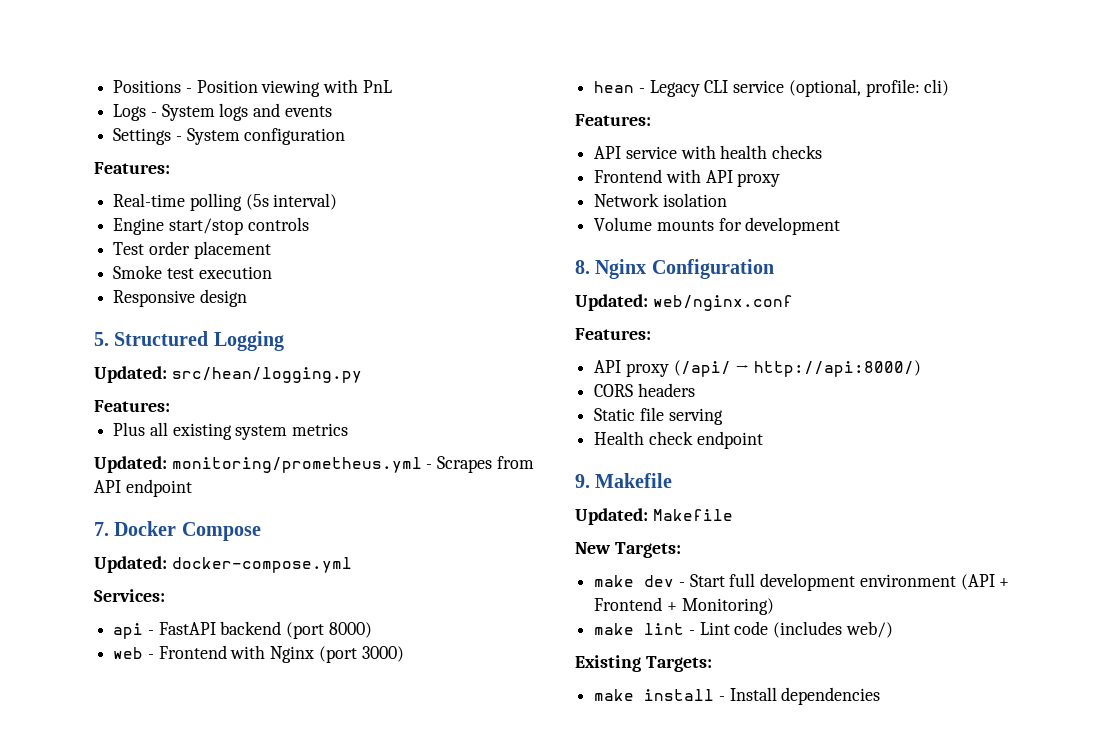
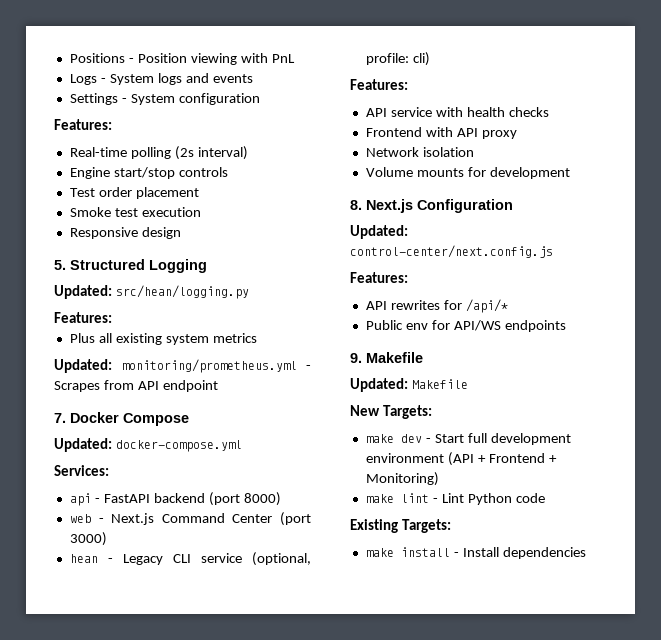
[245,194,269,210] (5s -> [174,146,194,160] (2s
[158,645,315,663] Frontend with Nginx -> [111,513,273,525] Next.js Command Center
[595,259,647,279] Nginx -> [366,199,413,213] Next.js
[652,295,793,311] [575,328,651,340] [594,360,922,377] [594,383,695,397] [594,407,723,425] [594,431,763,449] web/nginx.conf // Features: // API proxy (/api/ → http://api:8000/) // CORS headers // Static file serving // Health check endpoint -> [350,245,553,258] [350,272,408,283] [365,299,508,313] [365,320,566,332] control-center/next.config.js // Features: // API rewrites for /api/* // Public env for API/WS endpoints
(730, 628) none -> [467,493,512,505] Python
[773,621,893,638] (includes web/) -> (545, 498) none

